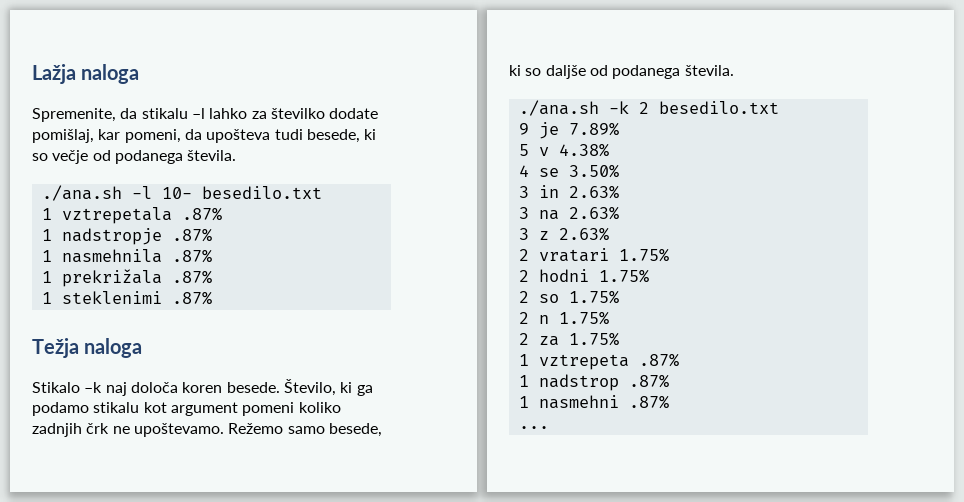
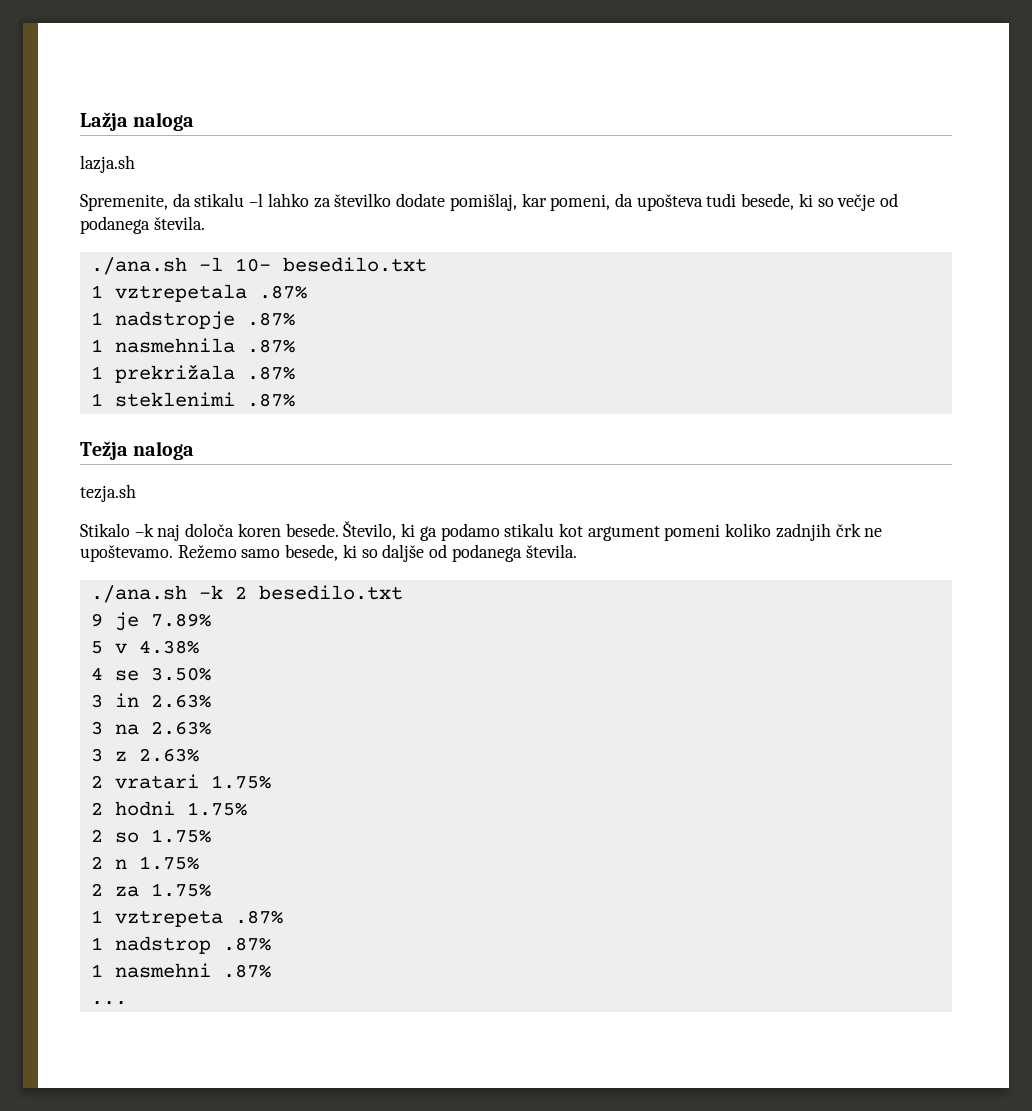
(140, 74) none -> [80,155,135,173] // lazja.sh
(143, 348) none -> [80,484,136,502] // tezja.sh

